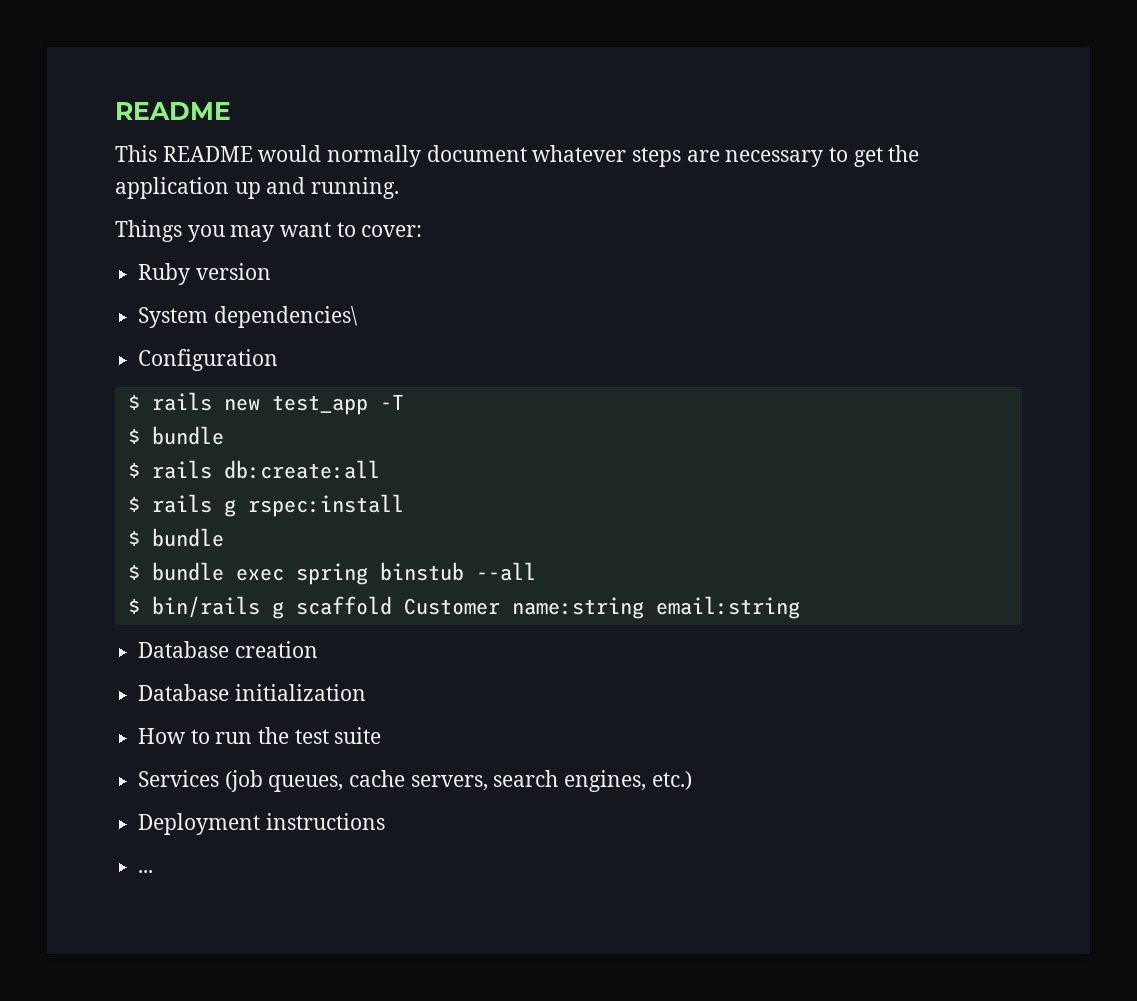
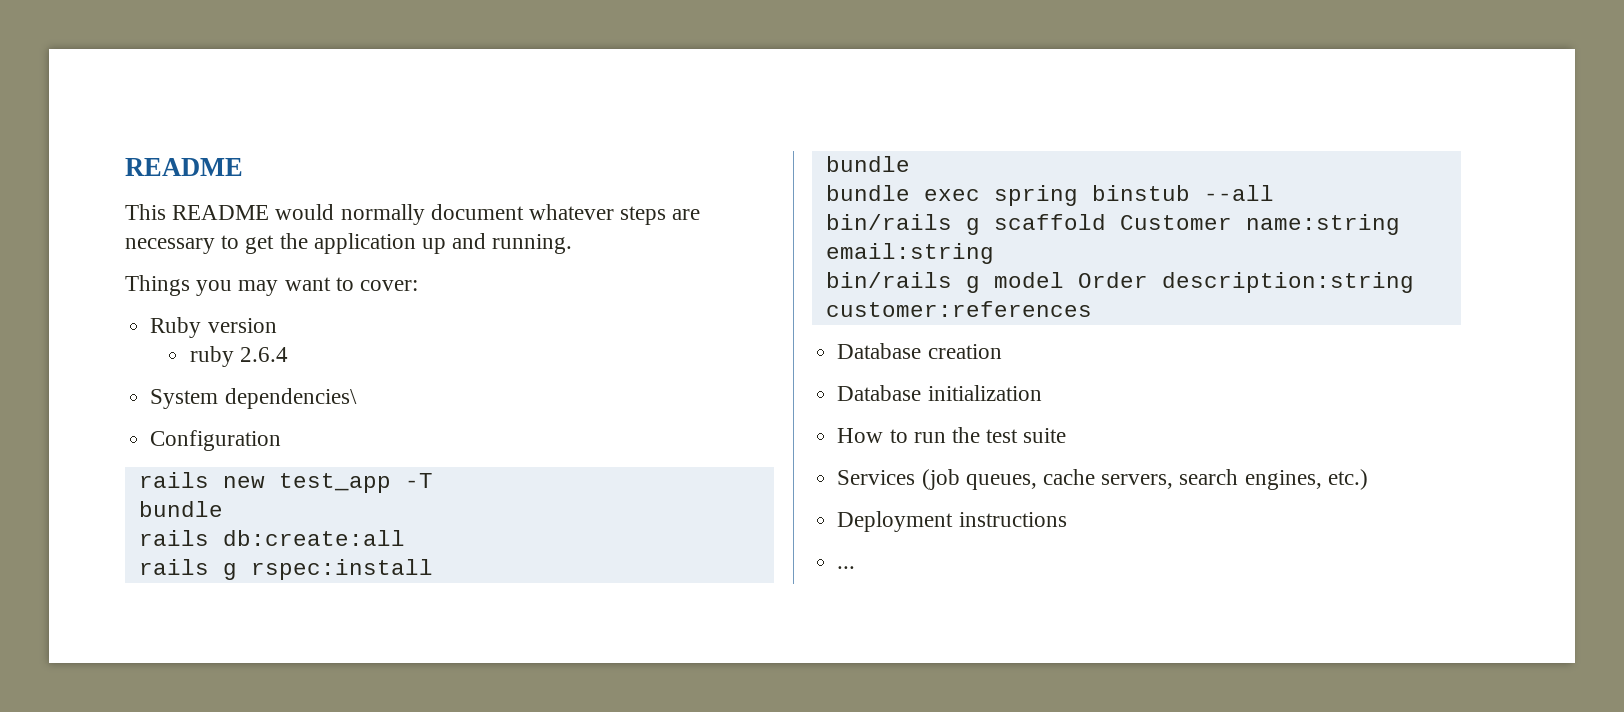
(271, 271) none -> [189,346,288,367] // ruby 2.6.4
[127,394,140,410] $ -> (282, 440) none
[127,426,224,445] [127,462,140,478] $ bundle // $ -> [138,501,223,517] bundle //
[127,496,140,512] $ -> (405, 538) none
[127,528,224,547] [127,564,140,580] $ bundle // $ -> [825,156,910,172] bundle //
[127,598,140,614] $ -> (1274, 193) none
(800, 607) none -> [825,272,1414,293] [825,301,1092,317] // bin/rails g model Order description:string customer:references

